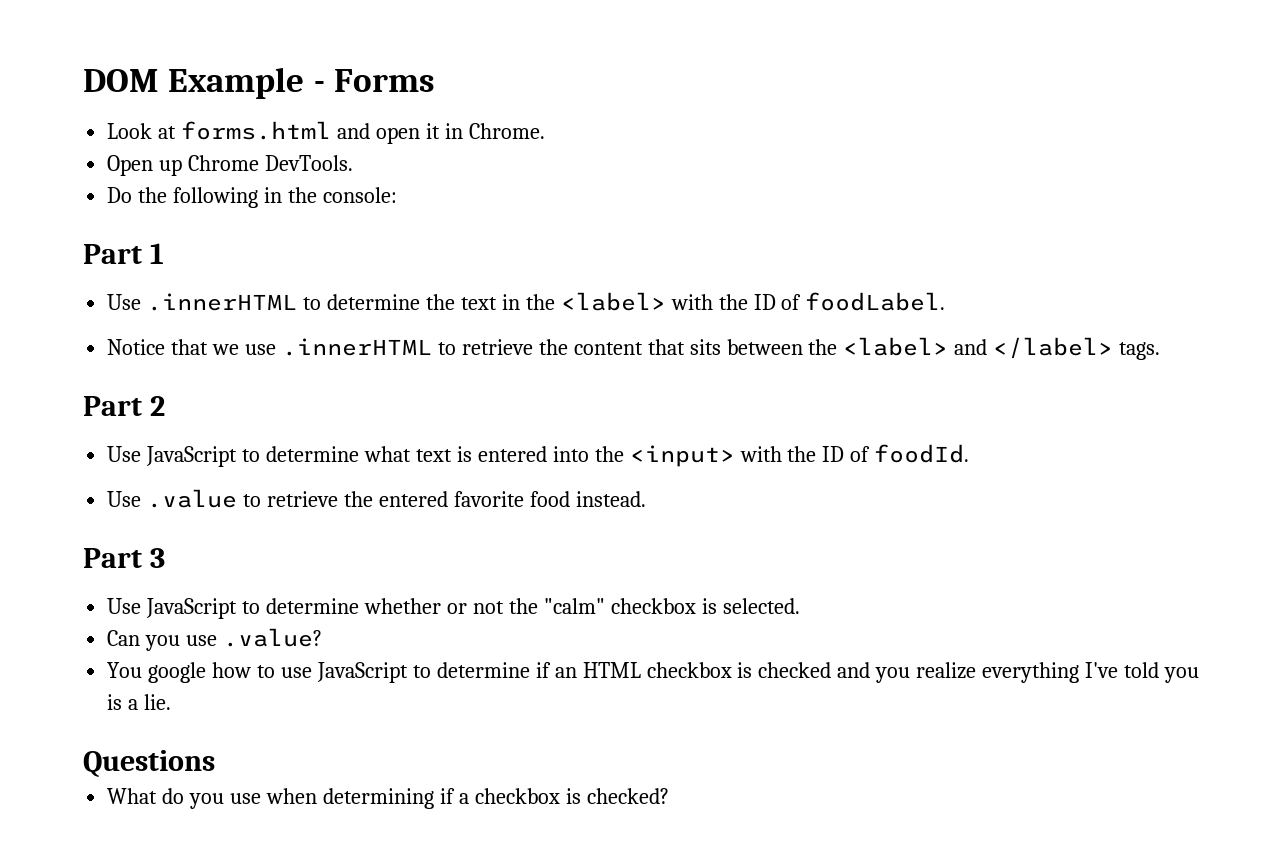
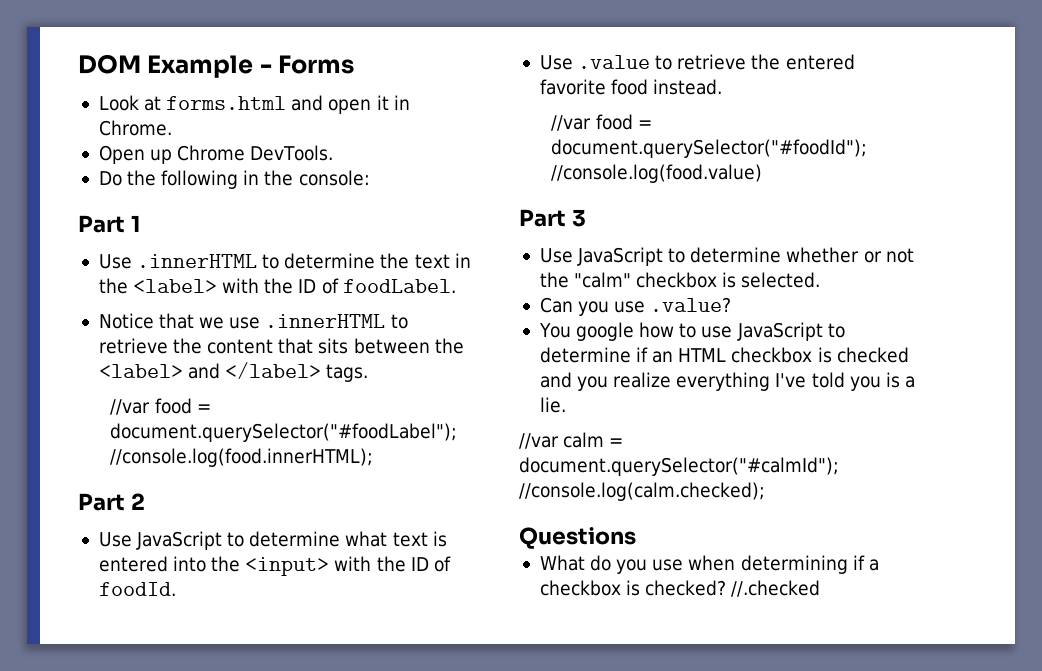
(1161, 351) none -> [110,398,211,415] [110,423,458,442] [110,448,374,467] // //var food = document.querySelector("#foodLabel"); //console.log(food.innerHTML);
(646, 499) none -> [551,114,652,131] [551,139,868,158] [551,164,763,183] // //var food = document.querySelector("#foodId"); //console.log(food.value)
(172, 702) none -> [519,432,624,449] [519,457,839,476] [519,482,765,501] // //var calm = document.querySelector("#calmId"); //console.log(calm.checked);
(669, 796) none -> [731,580,821,597] //.checked

